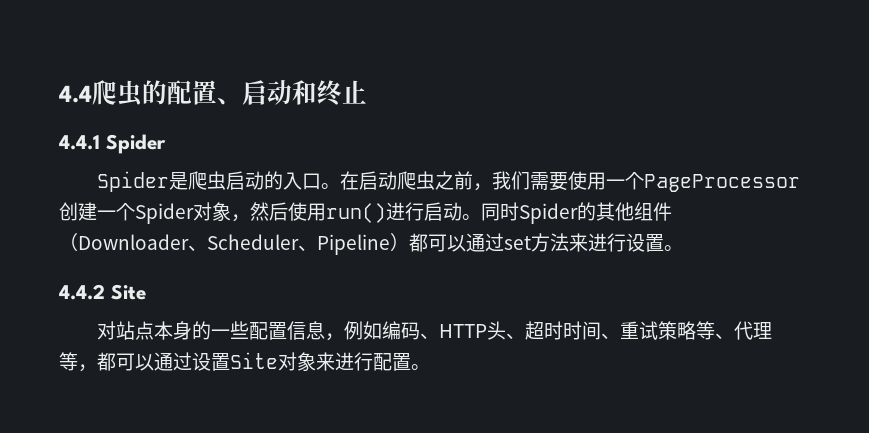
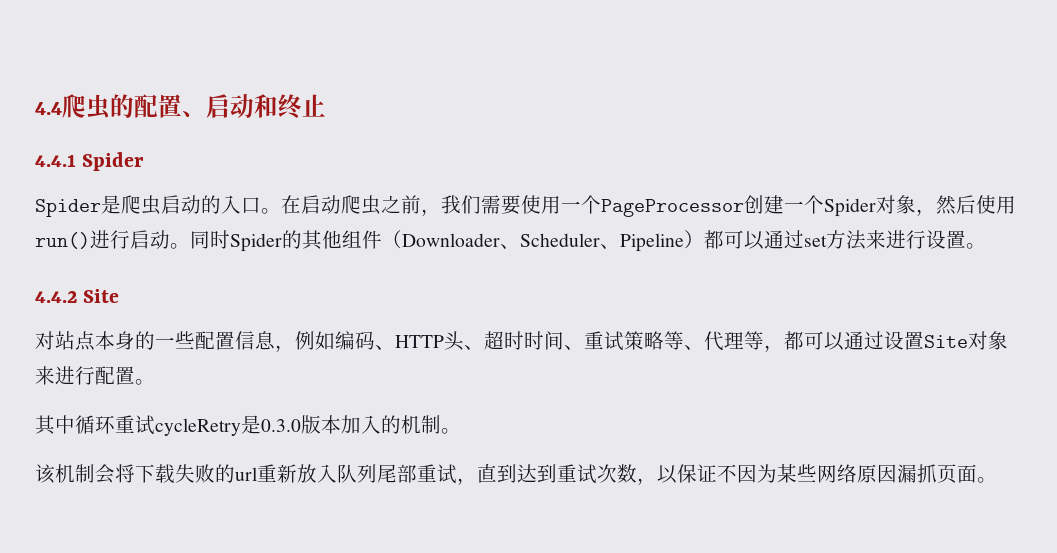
(430, 367) none -> [35,415,461,436] [35,463,997,485] // 其中循环重试cycleRetry是0.3.0版本加入的机制。 // 该机制会将下载失败的url重新放入队列尾部重试，直到达到重试次数，以保证不因为某些网络原因漏抓页面。

